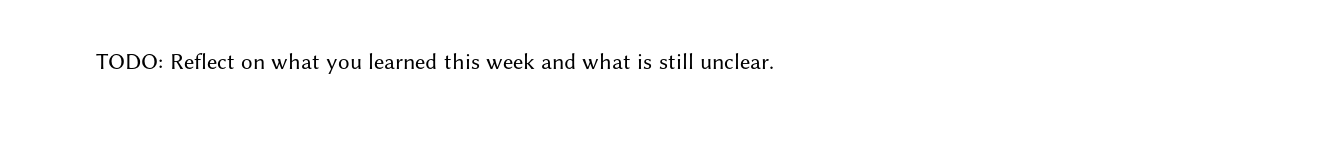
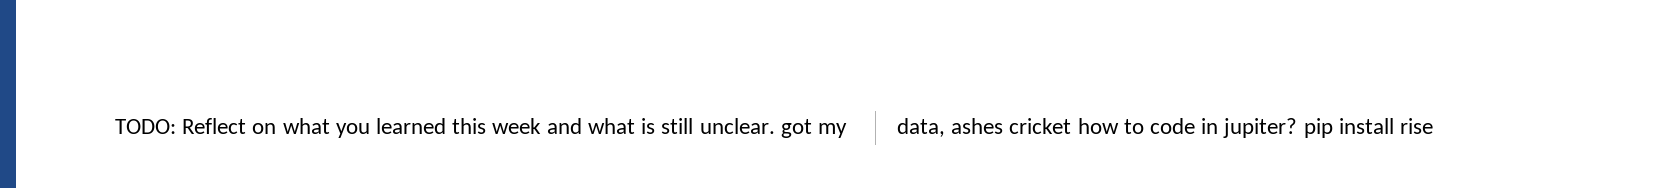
(774, 61) none -> [780,118,1434,138] got my data, ashes cricket how to code in jupiter? pip install rise

